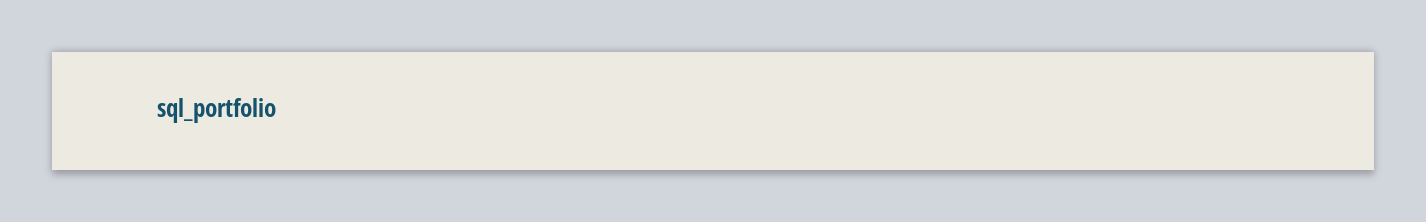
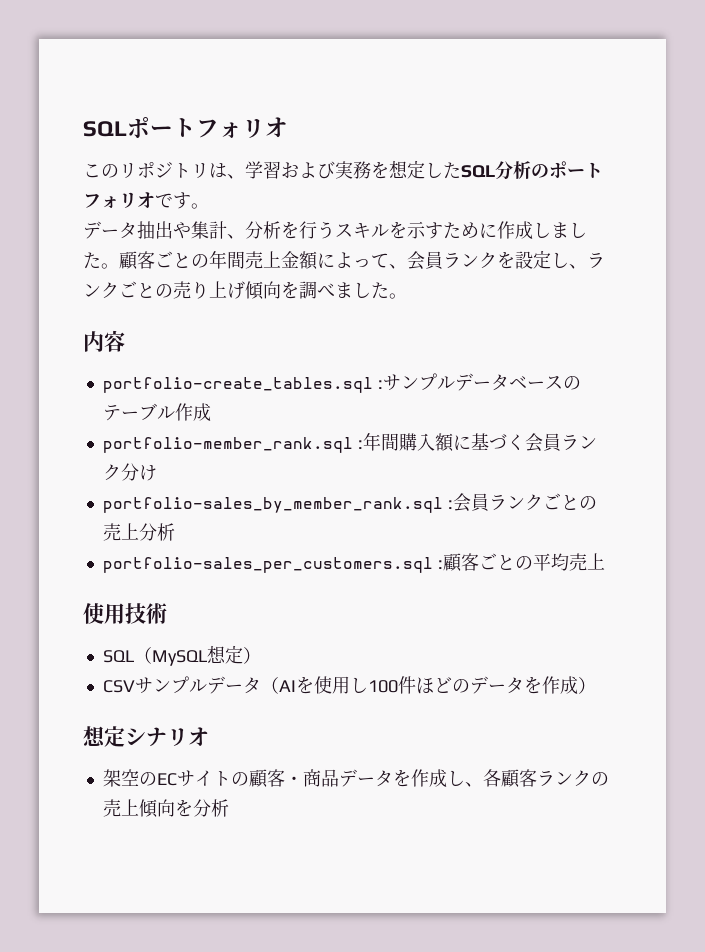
[157,98,276,123] sql_portfolio -> [83,117,288,138] [83,160,603,180] [83,192,209,209] [83,221,587,239] [83,250,605,270] [83,281,407,300] [83,330,125,352] [102,373,581,393] [102,403,211,421] [102,432,597,453] [102,463,157,481] [102,493,597,513] [102,523,175,541] [102,553,605,573] [83,603,167,624] [102,645,261,666] [102,676,596,694] [83,726,209,747] [102,769,609,788] [102,799,229,818] SQLポートフォリオ // このリポジトリは、学習および実務を想定したSQL分析のポートフォリオです。 // データ抽出や集計、分析を行うスキルを示すために作成しました。顧客ごとの年間売上金額によって、会員ランクを設定し、ランクごとの売り上げ傾向を調べました。 // 内容 // portfolio-create_tables.sql :サンプルデータベースのテーブル作成 // portfolio-member_rank.sql :年間購入額に基づく会員ランク分け // portfolio-sales_by_member_rank.sql :会員ランクごとの売上分析 // portfolio-sales_per_customers.sql :顧客ごとの平均売上 // 使用技術 // SQL（MySQL想定） // CSVサンプルデータ（AIを使用し100件ほどのデータを作成） // 想定シナリオ // 架空のECサイトの顧客・商品データを作成し、各顧客ランクの売上傾向を分析

